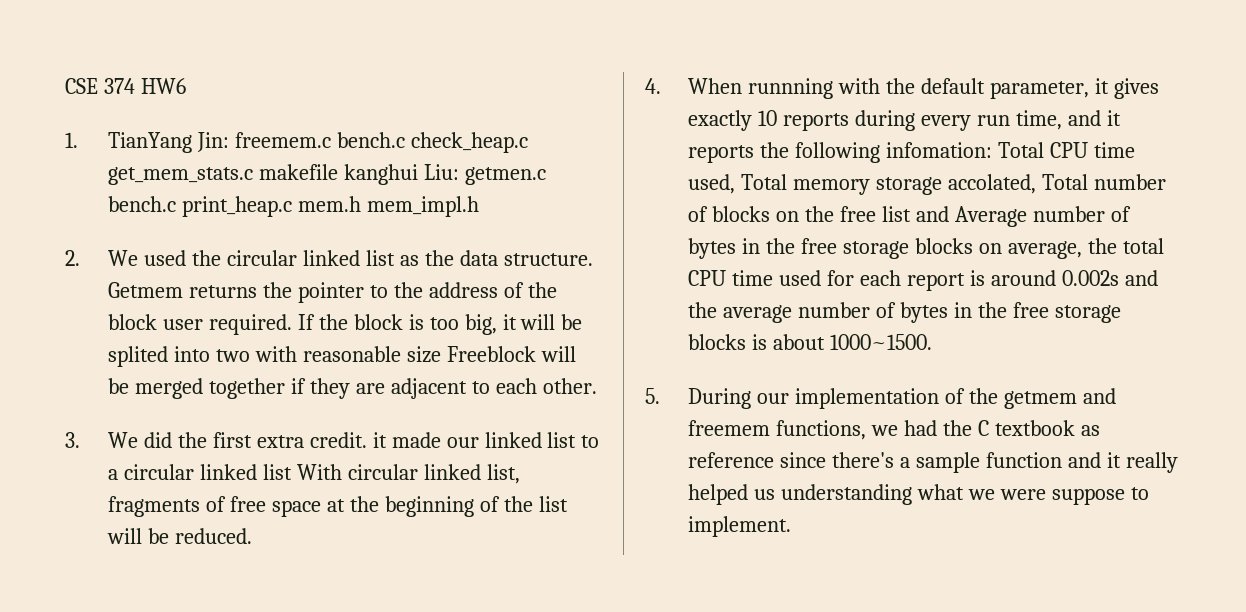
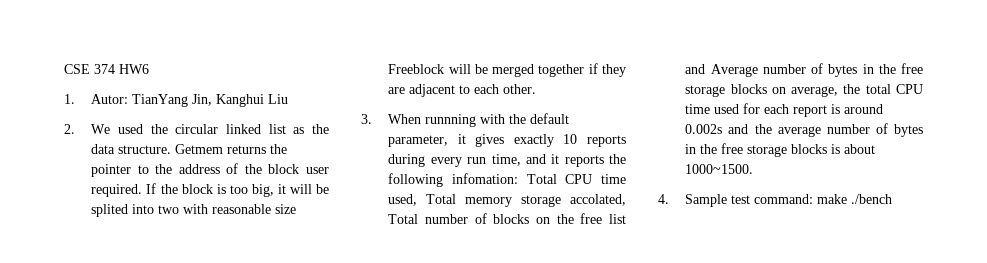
[108,132,528,153] [108,164,546,185] [108,196,479,217] TianYang Jin: freemem.c bench.c check_heap.c get_mem_stats.c makefile kanghui Liu: getmen.c bench.c print_heap.c mem.h mem_impl.h -> [91,94,289,107] Autor: TianYang Jin, Kanghui Liu
[108,432,600,448] [108,464,520,484] [108,496,568,517] [107,528,252,544] [645,78,661,94] We did the first extra credit. it made our linked list to a circular linked list With circular linked list, fragments of free space at the beginning of the list will be reduced. // 4. -> (372, 119) none
[645,388,1116,409] [688,420,1100,440] [688,452,1178,473] [688,484,1149,505] [688,516,792,537] 5. During our implementation of the getmem and freemem functions, we had the C textbook as reference since there's a sample function and it really helped us understanding what we were suppose to implement. -> [658,194,893,207] 4. Sample test command: make ./bench

